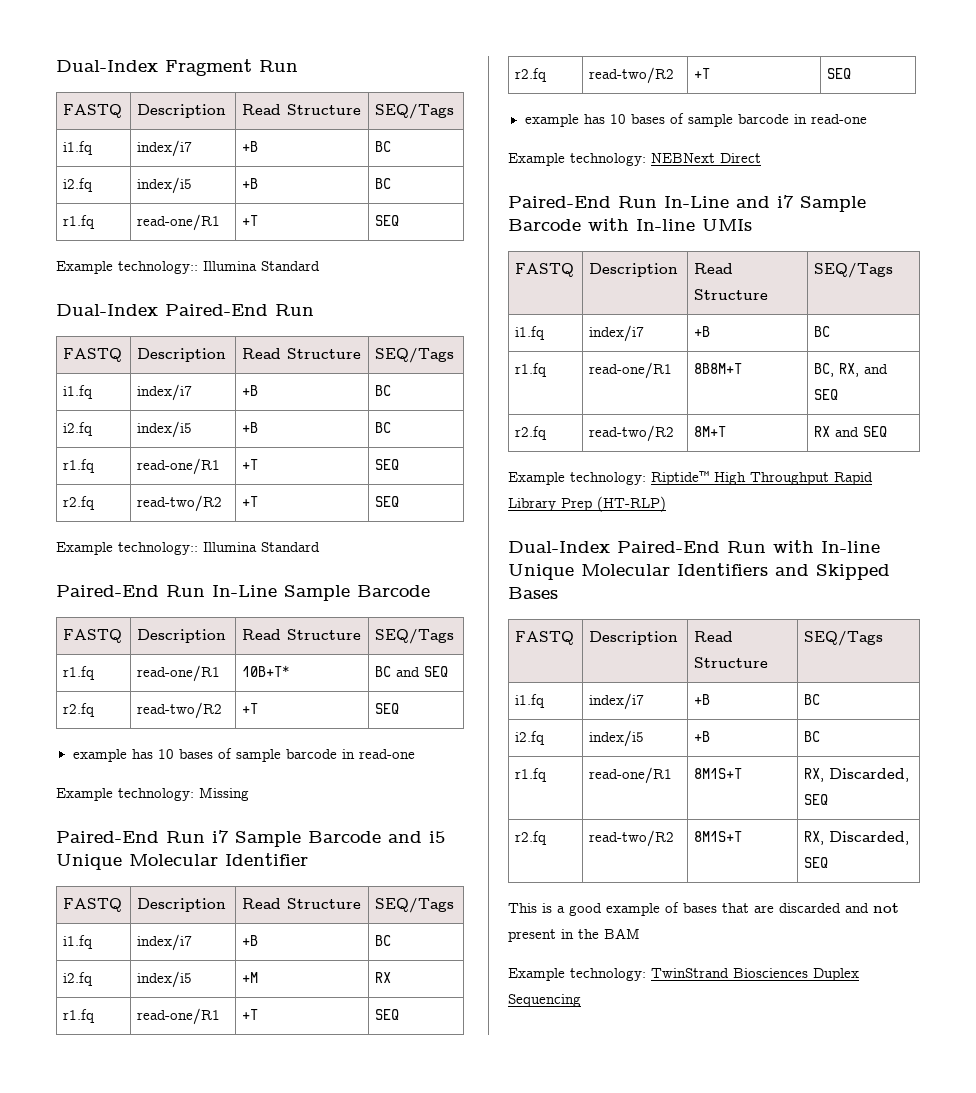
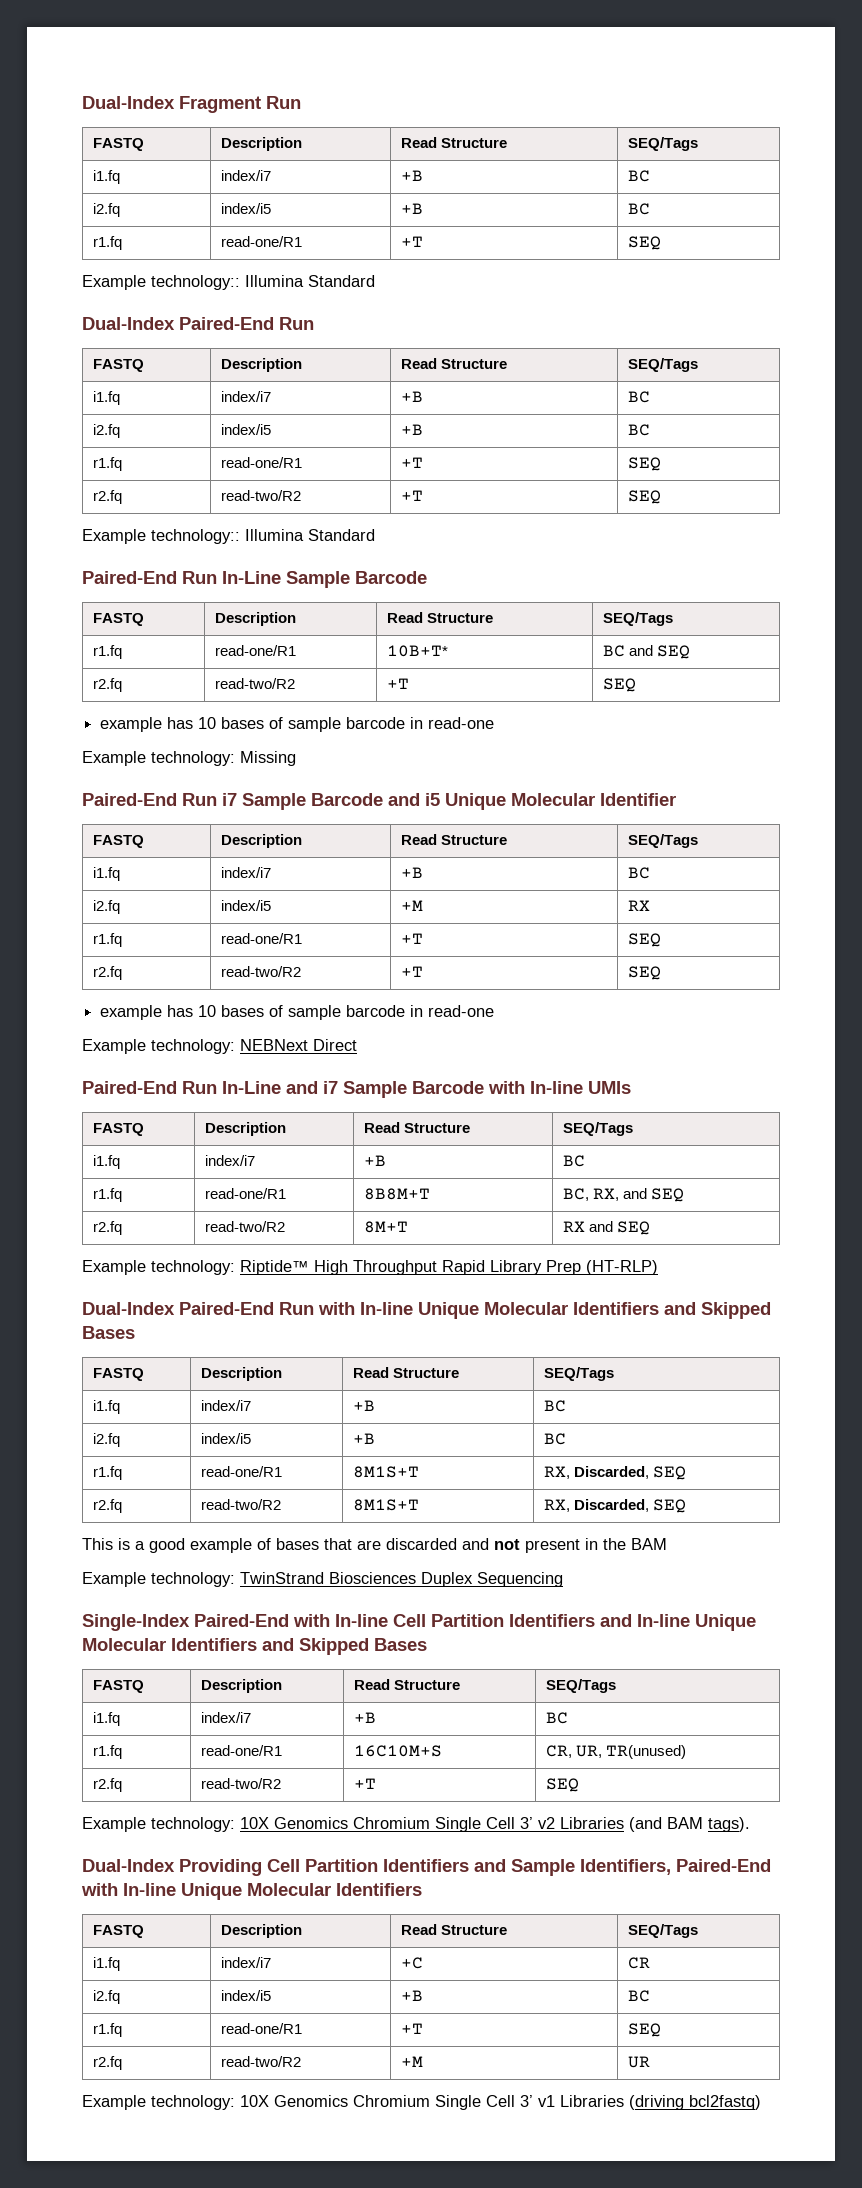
(581, 1000) none -> [82,1614,756,1631] [82,1638,427,1655] [92,1680,144,1693] [200,1679,282,1693] [353,1679,460,1690] [545,1679,616,1693] [92,1712,120,1726] [200,1712,251,1723] [353,1712,376,1723] [545,1712,568,1724] [92,1745,122,1759] [200,1745,282,1756] [353,1745,442,1757] [545,1745,686,1759] [92,1778,122,1792] [200,1778,281,1789] [353,1778,376,1789] [545,1778,579,1792] [82,1817,750,1832] [82,1859,771,1876] [81,1883,422,1900] [92,1925,144,1938] [220,1924,302,1938] [400,1924,507,1935] [627,1924,698,1938] [92,1957,120,1971] [220,1957,271,1968] [400,1957,423,1969] [627,1957,650,1969] [92,1990,120,2004] [220,1990,271,2001] [400,1990,423,2001] [627,1990,650,2002] [92,2023,122,2037] [220,2023,302,2034] [400,2023,423,2034] [627,2023,661,2037] [92,2056,122,2070] [220,2056,301,2067] [400,2056,423,2067] [627,2056,650,2068] [82,2095,761,2110] // Single-Index Paired-End with In-line Cell Partition Identifiers and In-line Unique Molecular Identifiers and Skipped Bases // FASTQ | Description | Read Structure | SEQ/Tags // i1.fq | index/i7 | +B | BC // r1.fq | read-one/R1 | 16C10M+S | CR, UR, TR(unused) // r2.fq | read-two/R2 | +T | SEQ // Example technology: 10X Genomics Chromium Single Cell 3’ v2 Libraries (and BAM tags). // Dual-Index Providing Cell Partition Identifiers and Sample Identifiers, Paired-End with In-line Unique Molecular Identifiers // FASTQ | Description | Read Structure | SEQ/Tags // i1.fq | index/i7 | +C | CR // i2.fq | index/i5 | +B | BC // r1.fq | read-one/R1 | +T | SEQ // r2.fq | read-two/R2 | +M | UR // Example technology: 10X Genomics Chromium Single Cell 3’ v1 Libraries (driving bcl2fastq)

